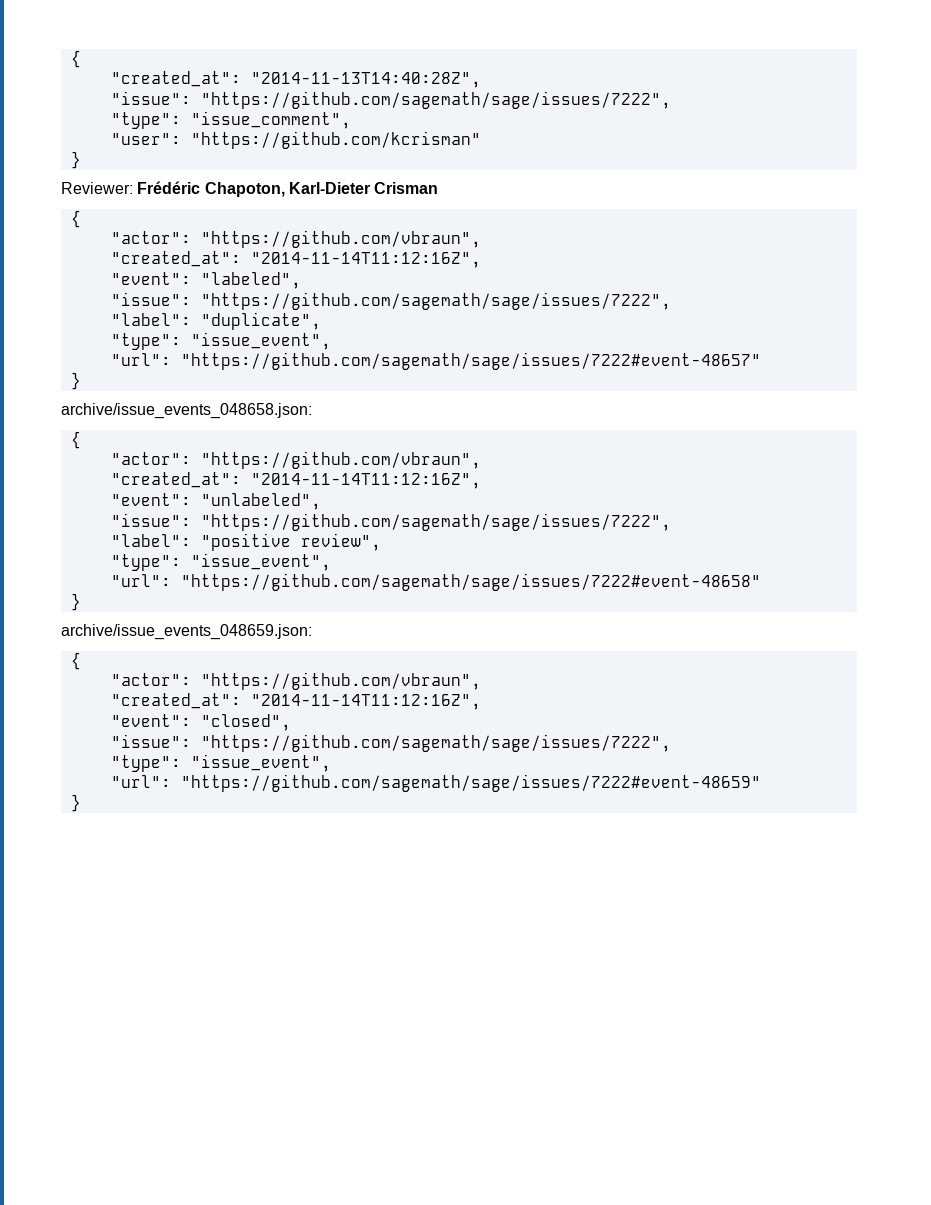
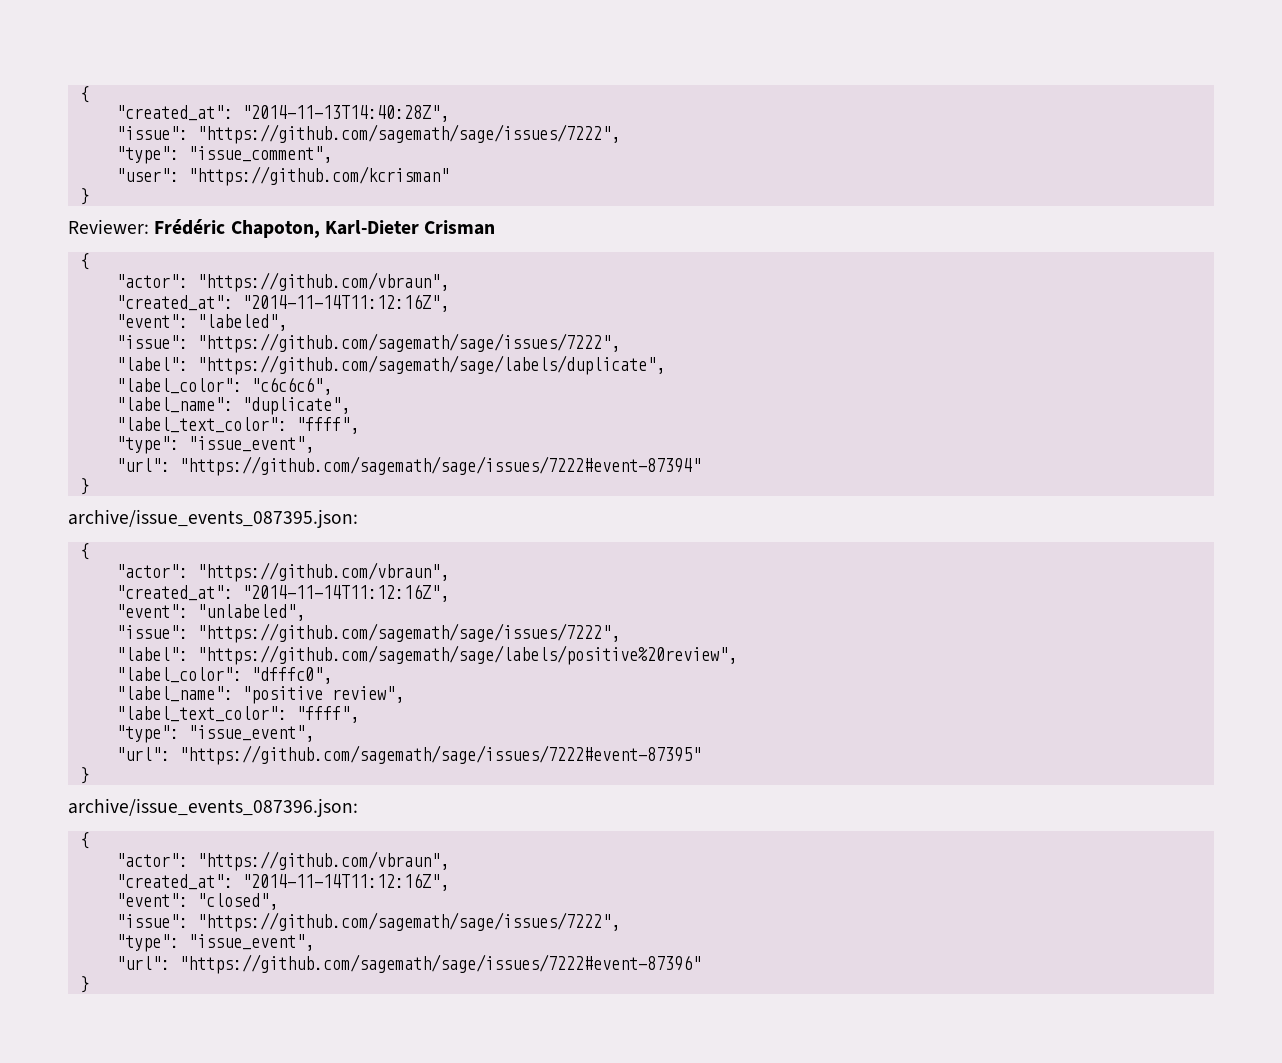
(191, 319) none -> [196,355,665,375] [115,377,332,395] [115,397,233,413] "https://github.com/sagemath/sage/labels/duplicate", // "label_color": "c6c6c6", // "label_name":
[110,332,331,350] [110,352,761,370] [70,372,81,390] [61,403,312,419] // "type": "issue_event", // "url": "https://github.com/sagemath/sage/issues/7222#event-48657" // } // archive/issue_events_048658.json: -> [115,417,359,434] [115,436,314,454] [115,456,701,476] [79,478,89,495] [68,509,358,528] // "label_text_color": "ffff", // "type": "issue_event", // "url": "https://github.com/sagemath/sage/issues/7222#event-87394" // } // archive/issue_events_087395.json:
(191, 540) none -> [196,645,737,665] [115,667,332,684] [115,686,233,702] "https://github.com/sagemath/sage/labels/positive%20review", // "label_color": "dfffc0", // "label_name":
[110,553,331,571] [110,573,761,591] [70,593,81,611] [61,624,312,640] // "type": "issue_event", // "url": "https://github.com/sagemath/sage/issues/7222#event-48658" // } // archive/issue_events_048659.json: -> [115,706,359,723] [115,725,314,743] [115,745,701,765] [79,767,89,784] [68,798,358,817] // "label_text_color": "ffff", // "type": "issue_event", // "url": "https://github.com/sagemath/sage/issues/7222#event-87395" // } // archive/issue_events_087396.json:
[180,774,761,792] "https://github.com/sagemath/sage/issues/7222#event-48659" -> [178,954,701,974] "https://github.com/sagemath/sage/issues/7222#event-87396"

